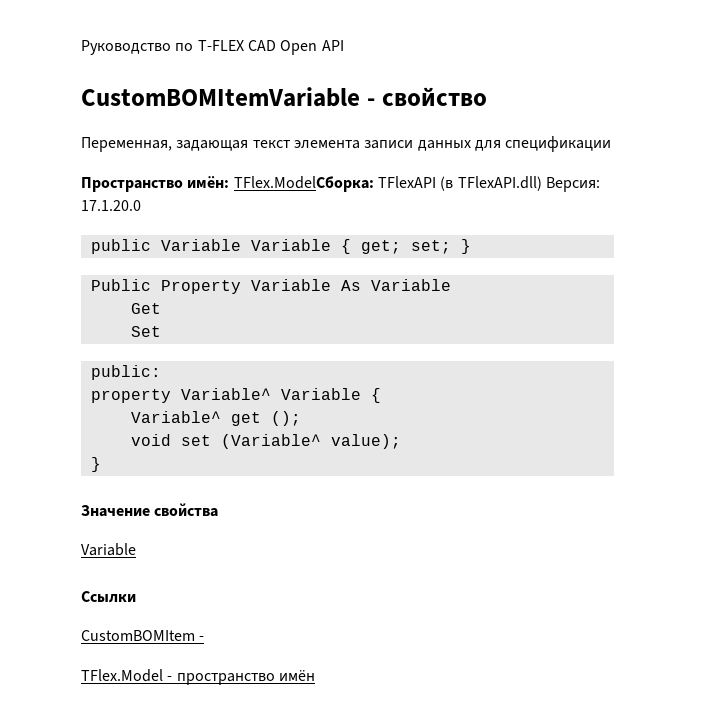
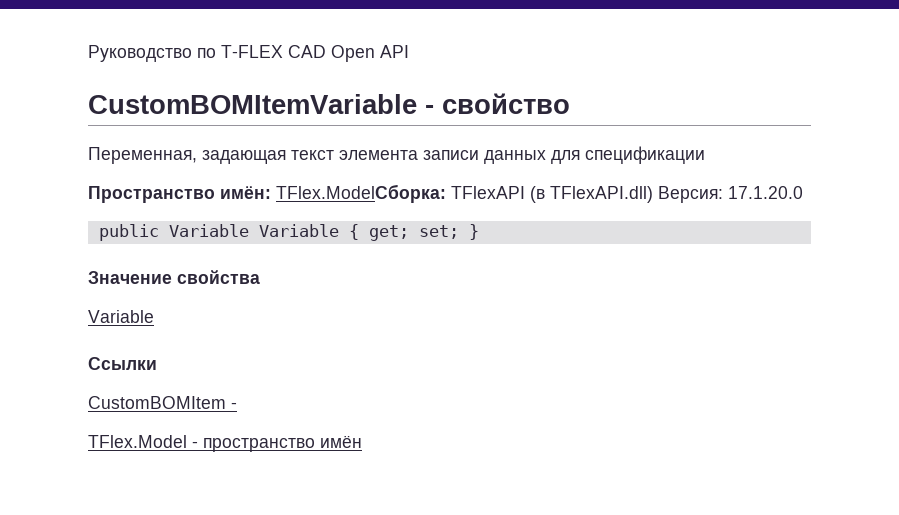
[90,279,451,294] [130,303,161,314] [130,326,161,337] [90,365,161,380] [90,388,381,403] [130,411,301,426] [130,434,401,449] [90,457,101,472] // Public Property Variable As Variable // Get // Set // public: // property Variable^ Variable { // Variable^ get (); // void set (Variable^ value); // } -> (479, 232) none

